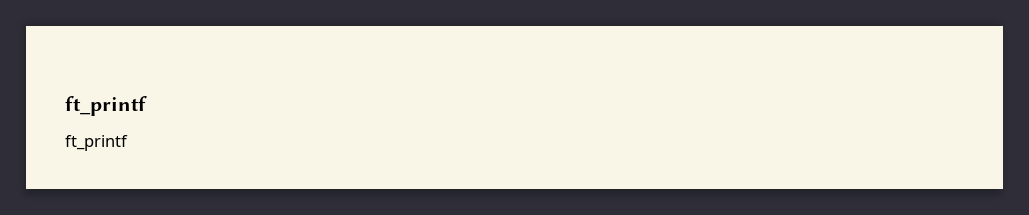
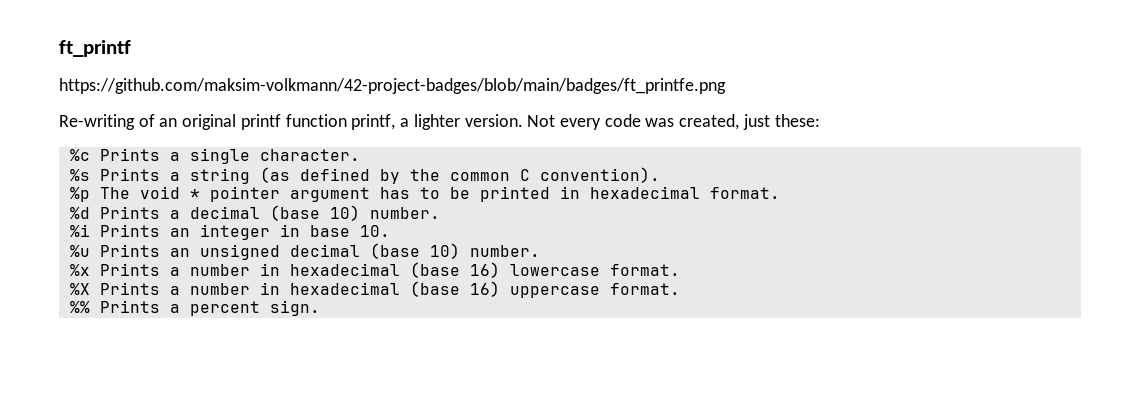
[65,135,128,151] ft_printf -> [59,78,726,94] [59,114,820,130] [69,148,360,164] [69,167,660,184] [69,186,780,202] [69,205,440,221] [69,224,390,240] [69,243,540,260] [69,262,680,278] [69,281,680,298] [69,300,320,316] https://github.com/maksim-volkmann/42-project-badges/blob/main/badges/ft_printfe.png // Re-writing of an original printf function printf, a lighter version. Not every code was created, just these: // %c Prints a single character. // %s Prints a string (as defined by the common C convention). // %p The void * pointer argument has to be printed in hexadecimal format. // %d Prints a decimal (base 10) number. // %i Prints an integer in base 10. // %u Prints an unsigned decimal (base 10) number. // %x Prints a number in hexadecimal (base 16) lowercase format. // %X Prints a number in hexadecimal (base 16) uppercase format. // %% Prints a percent sign.

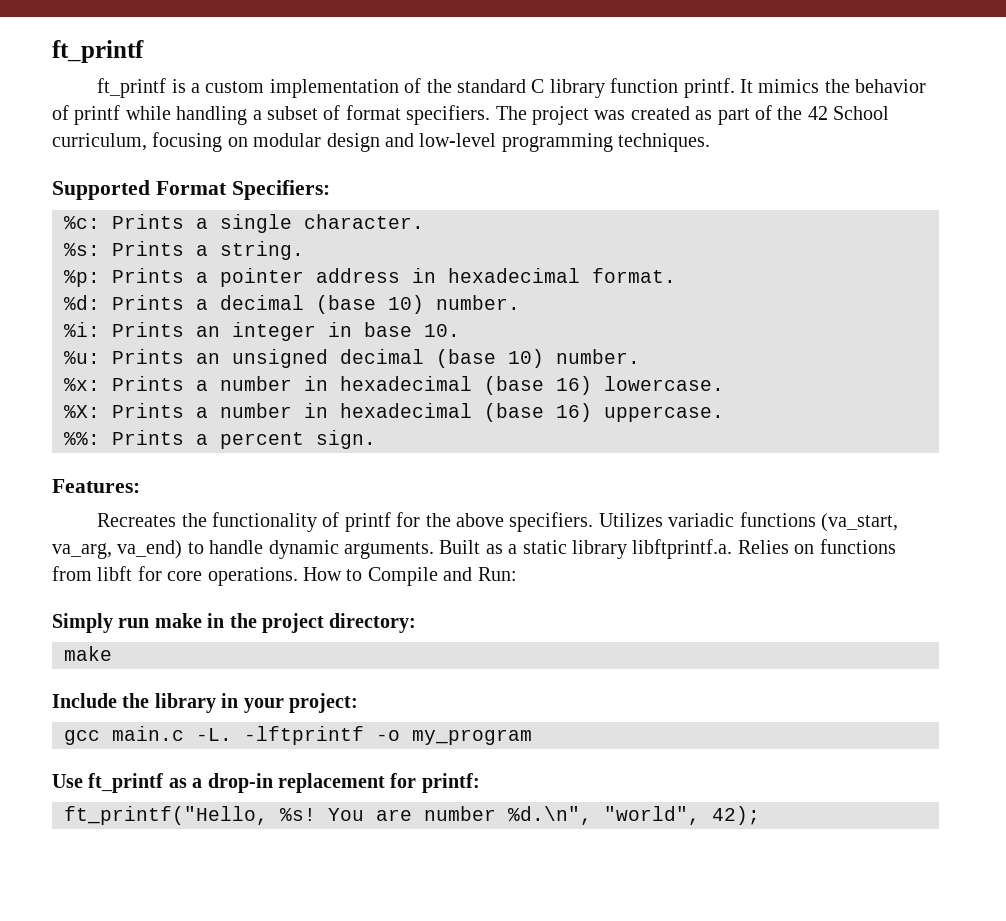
[59,78,726,94] [59,114,820,130] [69,149,90,161] https://github.com/maksim-volkmann/42-project-badges/blob/main/badges/ft_printfe.png // Re-writing of an original printf function printf, a lighter version. Not every code was created, just these: // %c -> [97,78,927,98] [52,105,890,125] [52,132,711,152] [52,180,330,200] [64,216,100,229] ft_printf is a custom implementation of the standard C library function printf. It mimics the behavior of printf while handling a subset of format specifiers. The project was created as part of the 42 School curriculum, focusing on modular design and low-level programming techniques. // Supported Format Specifiers: // %c:
[69,167,660,184] [69,186,550,202] %s Prints a string (as defined by the common C convention). // %p The void * pointer argument has to be printed -> [64,241,304,260] [64,268,400,287] %s: Prints a string. // %p: Prints a pointer address
[69,207,90,219] %d -> [64,295,100,310] %d:
[69,224,90,237] %i -> [64,322,100,337] %i:
[69,245,90,257] %u -> [64,351,100,364] %u:
[69,262,680,278] [69,281,680,298] [69,301,90,313] %x Prints a number in hexadecimal (base 16) lowercase format. // %X Prints a number in hexadecimal (base 16) uppercase format. // %% -> [64,376,724,395] [64,403,724,422] [64,432,100,445] %x: Prints a number in hexadecimal (base 16) lowercase. // %X: Prints a number in hexadecimal (base 16) uppercase. // %%:
(320, 308) none -> [52,479,140,493] [97,512,899,532] [52,539,896,559] [52,566,517,586] [52,613,417,633] [64,646,112,661] [52,693,358,713] [64,726,532,745] [52,773,480,793] [64,806,760,825] // Features: // Recreates the functionality of printf for the above specifiers. Utilizes variadic functions (va_start, va_arg, va_end) to handle dynamic arguments. Built as a static library libftprintf.a. Relies on functions from libft for core operations. How to Compile and Run: // Simply run make in the project directory: // make // Include the library in your project: // gcc main.c -L. -lftprintf -o my_program // Use ft_printf as a drop-in replacement for printf: // ft_printf("Hello, %s! You are number %d.\n", "world", 42);

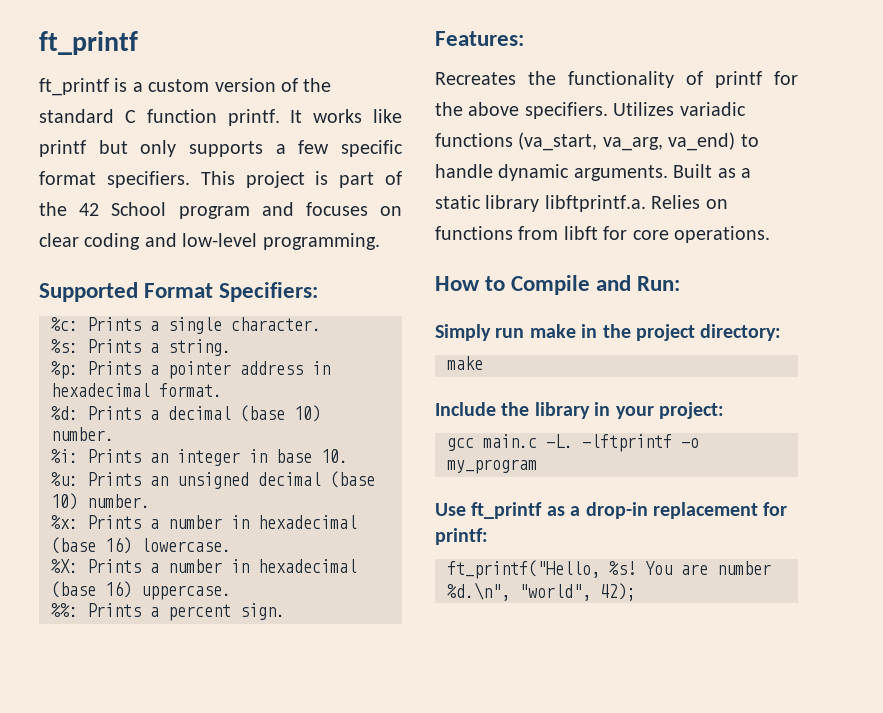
[269,79,399,98] implementation -> [214,78,276,92] version
[549,79,605,98] library -> (136, 116) none
[758,79,927,93] [52,105,713,125] mimics the behavior of printf while handling a subset of format specifiers. The project was created as -> [313,109,402,123] [39,140,403,157] [39,171,329,188] works like printf but only supports a few specific format specifiers. This project is
[52,132,711,152] curriculum, focusing on modular design and low-level programming techniques. -> [178,202,403,219] [39,233,380,250] program and focuses on clear coding and low-level programming.
(298, 576) none -> (770, 234) //

